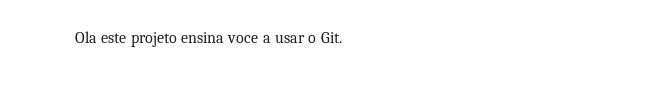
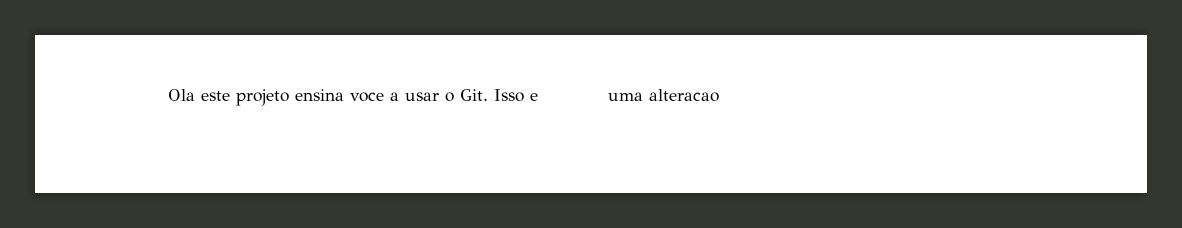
(342, 37) none -> [494,89,719,102] Isso e uma alteracao

